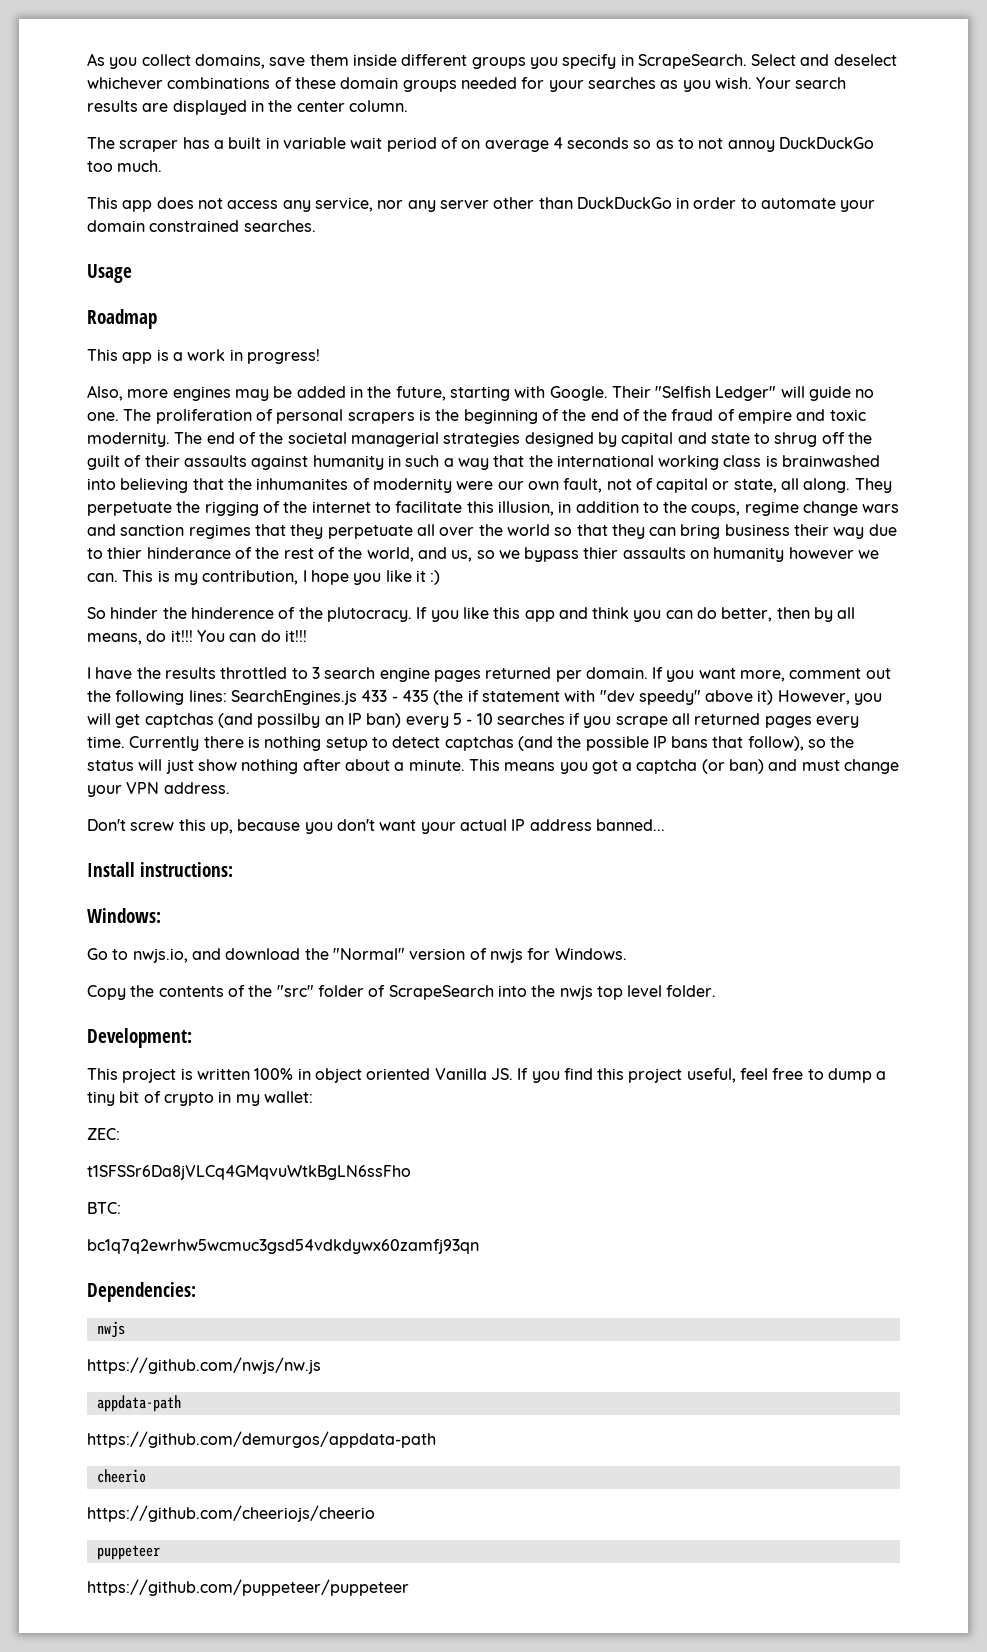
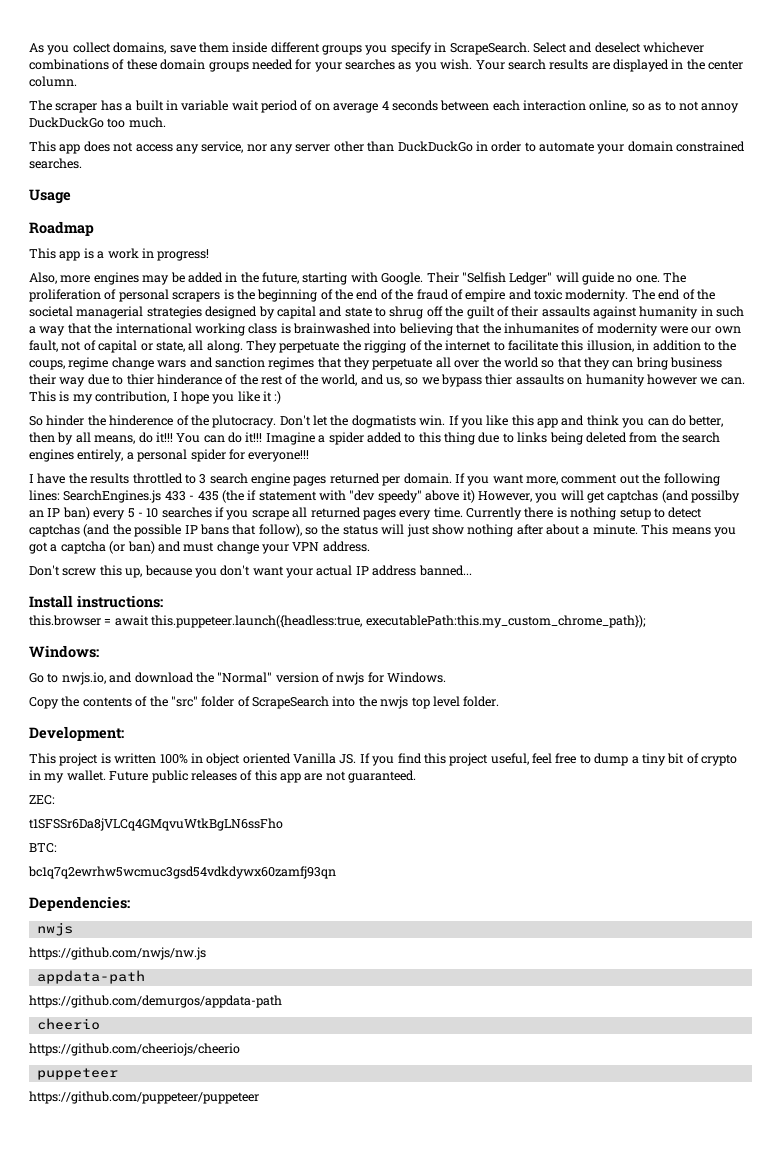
(630, 143) none -> [440,100,629,112] between each interaction online,
(412, 614) none -> [279,415,446,428] Don't let the dogmatists win.
(307, 636) none -> [265,432,720,445] [29,449,310,462] Imagine a spider added to this thing due to links being deleted from the search engines entirely, a personal spider for everyone!!!
(233, 869) none -> [29,615,646,628] // this.browser = await this.puppeteer.launch({headless:true, executablePath:this.my_custom_chrome_path});
[263,1091,313,1103] wallet: -> [66,770,417,783] wallet. Future public releases of this app are not guaranteed.

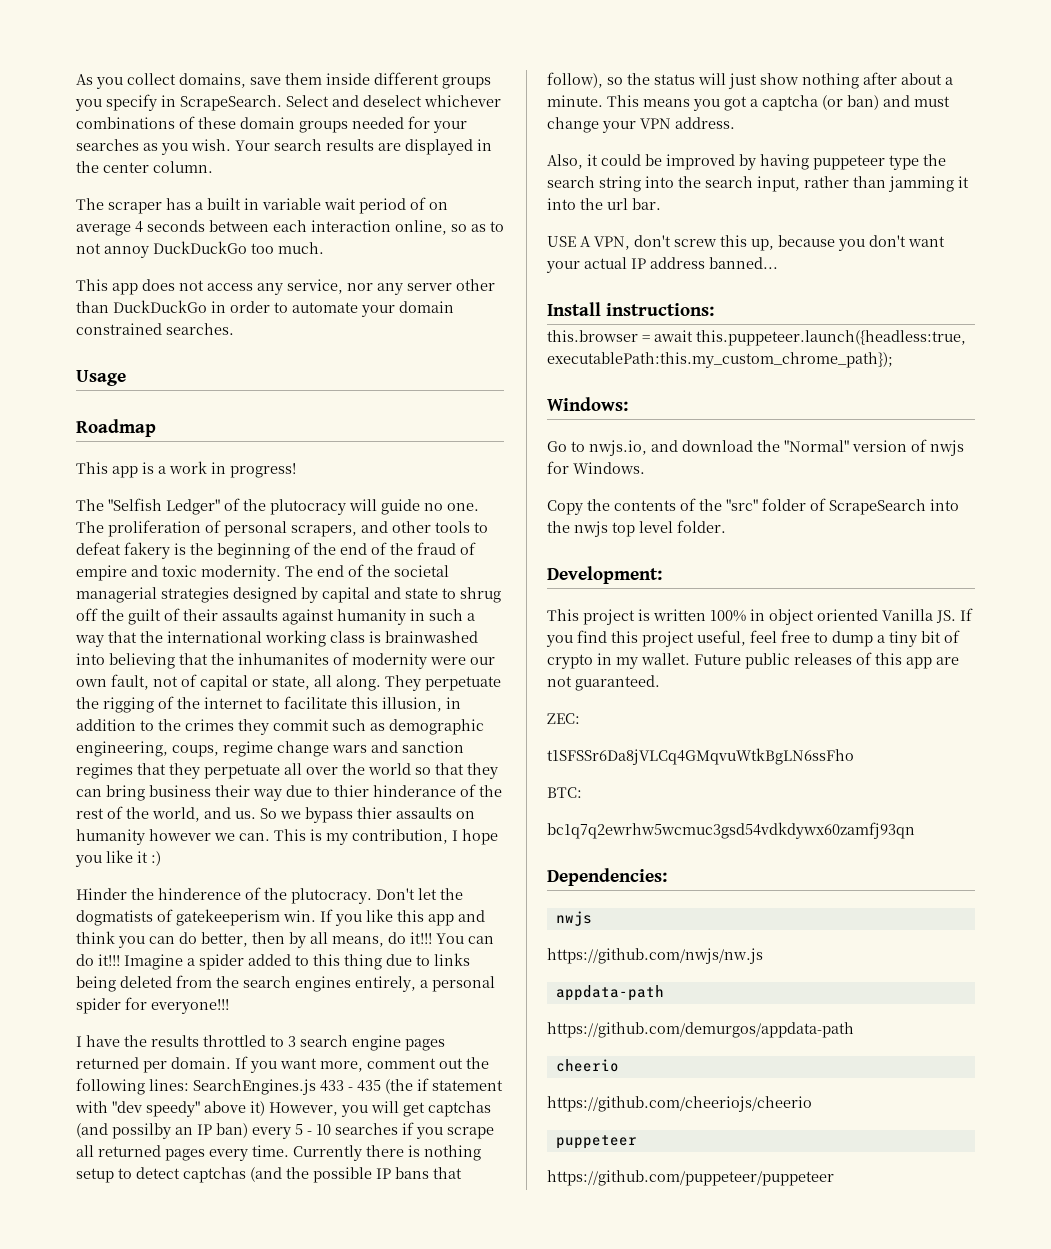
[29,272,553,285] Also, more engines may be added in the future, starting with Google. Their "Selfish Ledger" -> [76,498,346,515] The "Selfish Ledger" of the plutocracy
[172,292,221,302] scrapers -> [291,521,488,537] [76,542,170,559] scrapers, and other tools to defeat fakery
(737, 345) none -> [185,719,484,735] [76,741,168,757] crimes they commit such as demographic engineering,
[385,377,419,386] us, so -> [235,808,277,819] us. So
[29,415,85,426] So hinder -> [76,888,127,900] Hinder
(416, 421) none -> [157,909,280,926] of gatekeeperism
[29,565,60,576] Don't -> [547,154,946,170] [547,176,969,192] [547,198,661,210] [547,235,671,250] Also, it could be improved by having puppeteer type the search string into the search input, rather than jamming it into the url bar. // USE A VPN, don't

